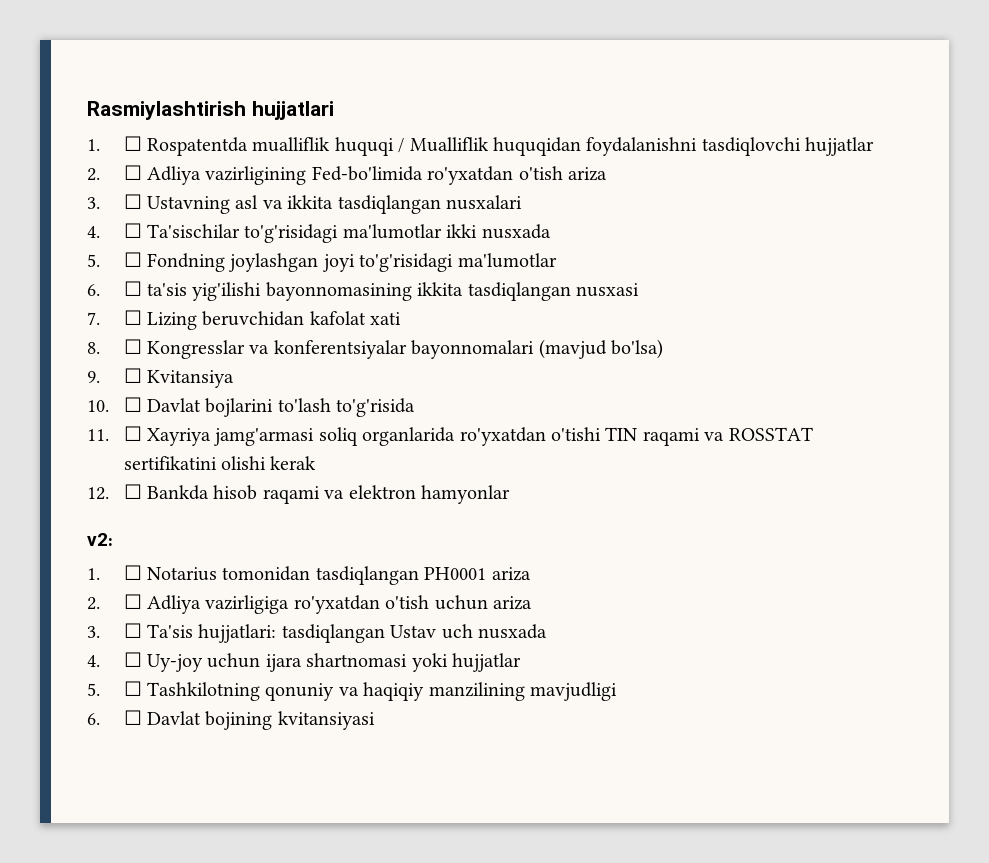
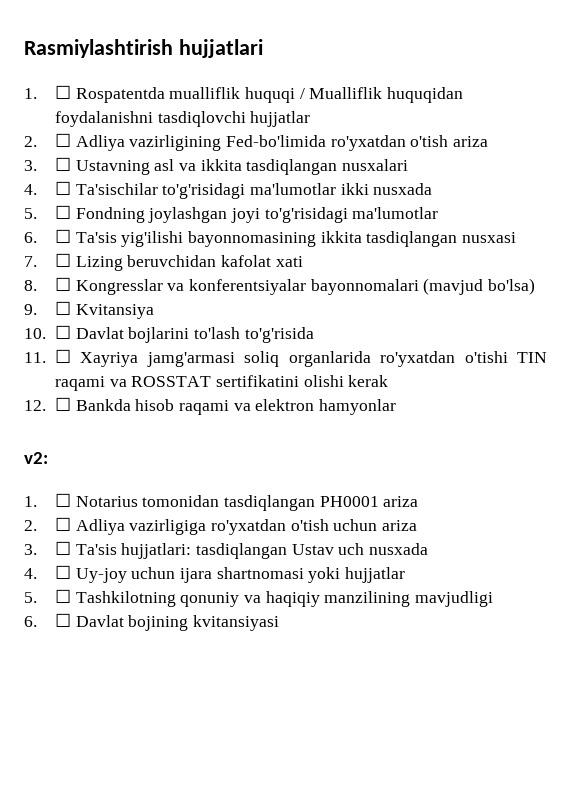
[146,283,187,296] ta'sis -> [75,232,117,243] Ta'sis

